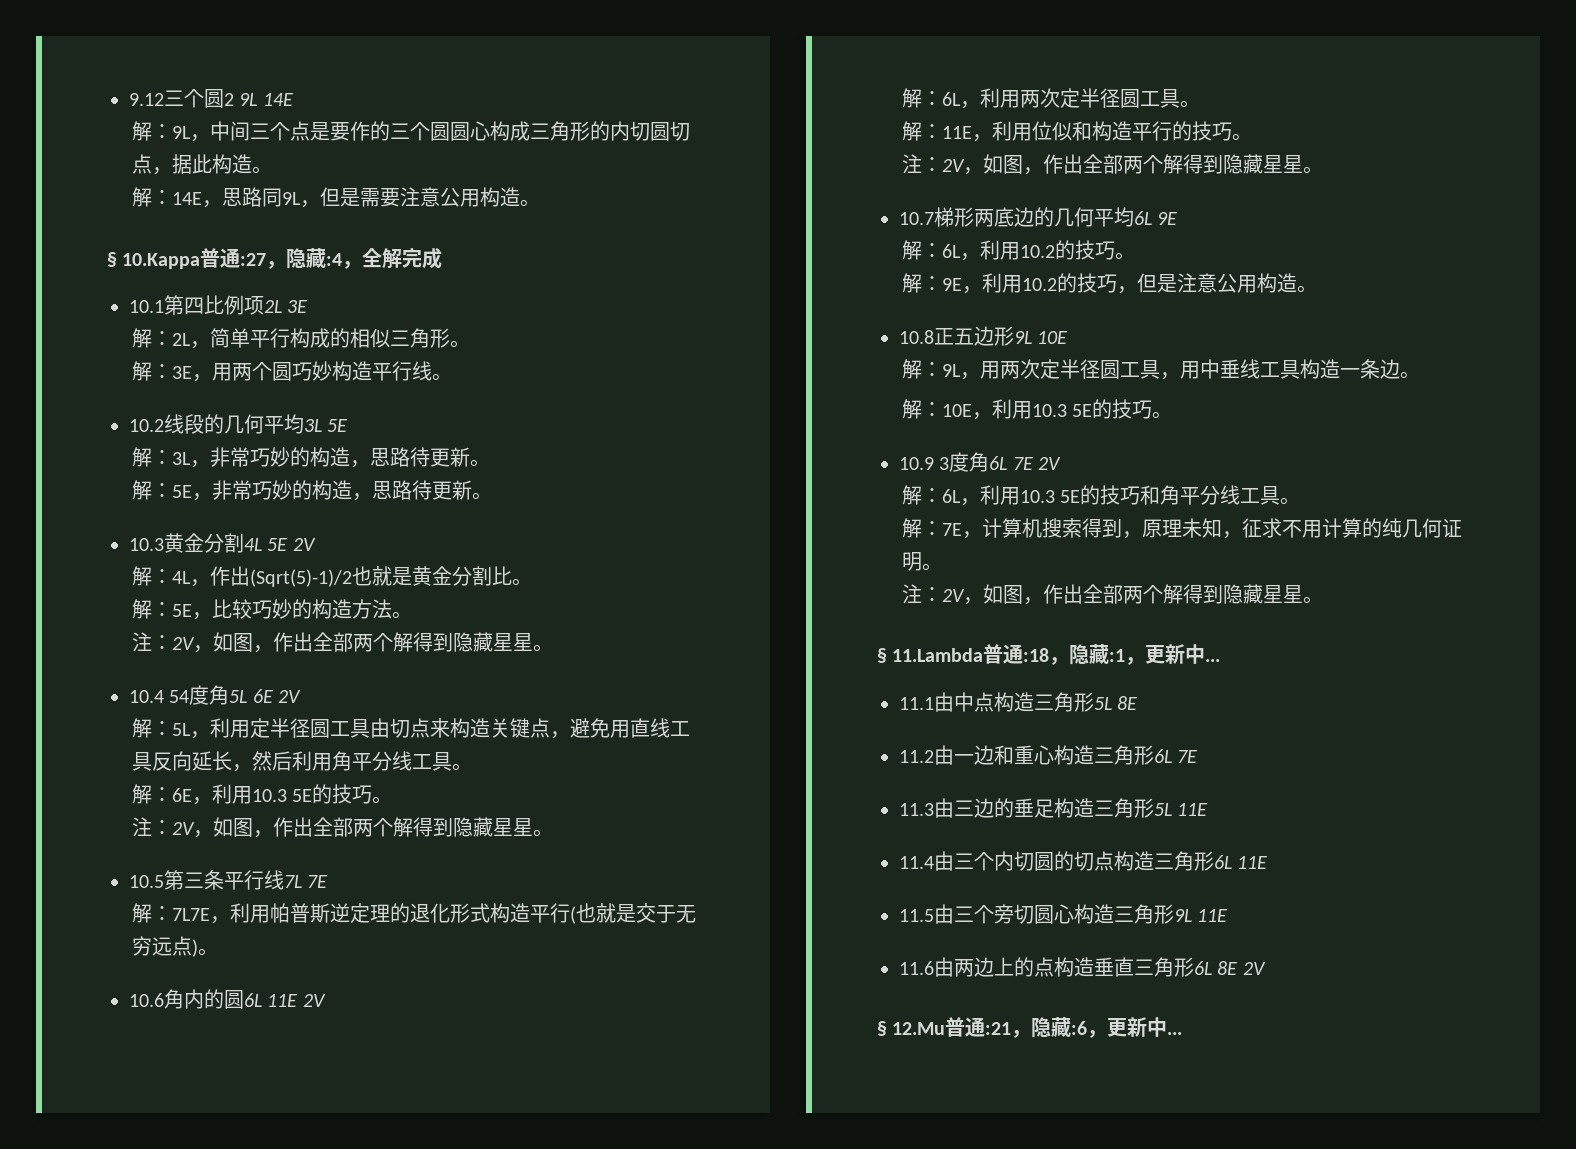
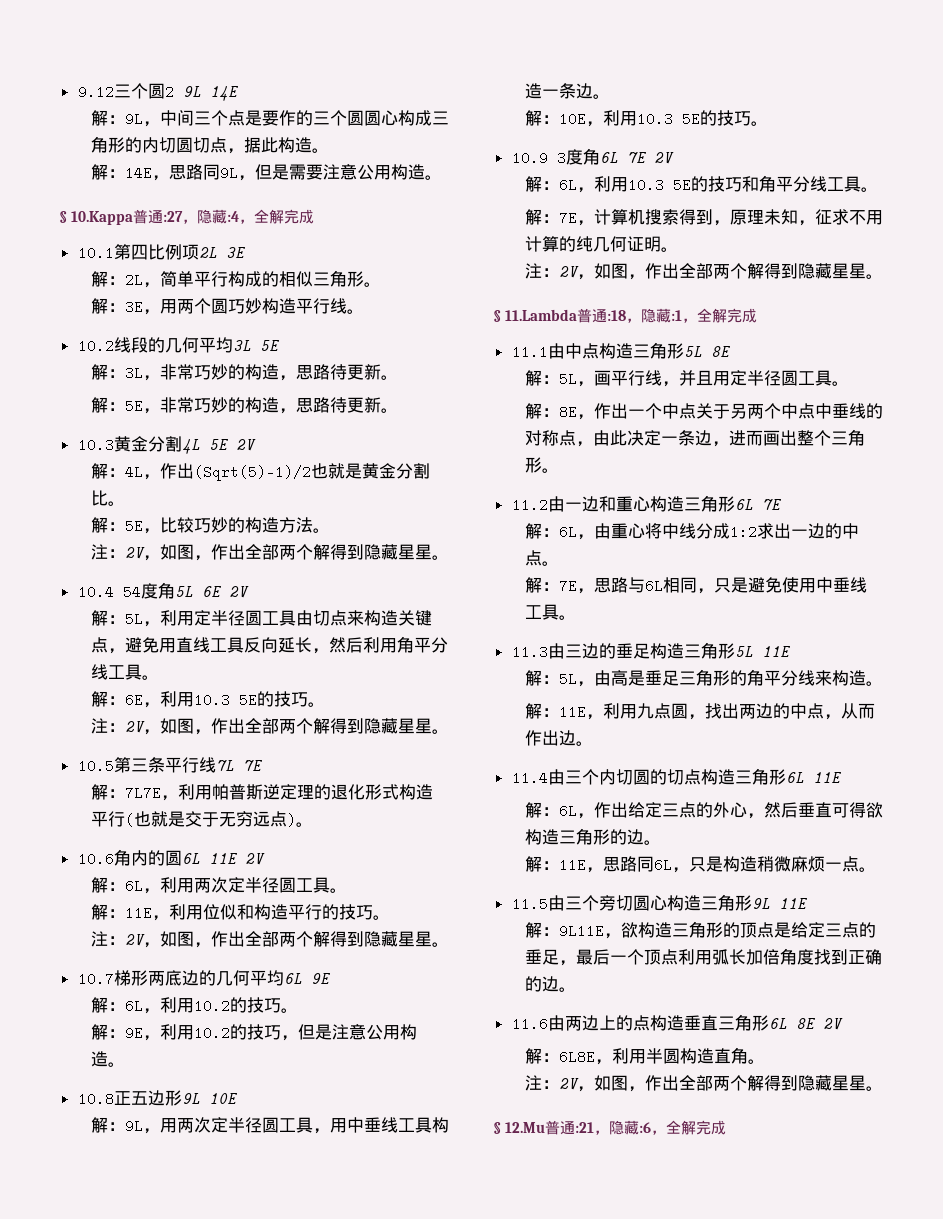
[1145,644,1221,664] 更新中... -> [697,308,758,323] 全解完成
(1138, 703) none -> [525,370,850,387] [525,403,884,420] [525,429,866,447] [525,457,560,473] // 解：5L，画平行线，并且用定半径圆工具。 // 解：8E，作出一个中点关于另两个中点中垂线的对称点，由此决定一条边，进而画出整个三角形。
(1198, 756) none -> [525,523,860,540] [525,550,560,566] [525,577,868,594] [525,604,577,620] // 解：6L，由重心将中线分成1:2求出一边的中点。 // 解：7E，思路与6L相同，只是避免使用中垂线工具。
(1208, 809) none -> [525,669,884,687] [525,703,876,720] [525,730,594,746] // 解：5L，由高是垂足三角形的角平分线来构造。 // 解：11E，利用九点圆，找出两边的中点，从而作出边。
(1268, 862) none -> [525,802,884,819] [525,828,662,845] [525,856,877,873] // 解：6L，作出给定三点的外心，然后垂直可得欲构造三角形的边。 // 解：11E，思路同6L，只是构造稍微麻烦一点。
(1228, 915) none -> [525,921,877,939] [525,948,883,966] [525,976,577,992] // 解：9L11E，欲构造三角形的顶点是给定三点的垂足，最后一个顶点利用弧长加倍角度找到正确的边。
(1266, 968) none -> [525,1047,766,1065] [525,1075,884,1092] // 解：6L8E，利用半圆构造直角。 // 注：2V，如图，作出全部两个解得到隐藏星星。
[1107,1017,1183,1037] 更新中... -> [666,1120,727,1135] 全解完成

